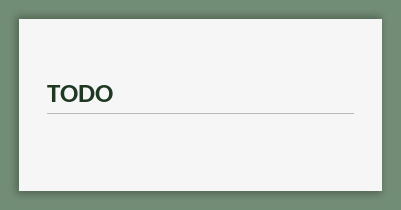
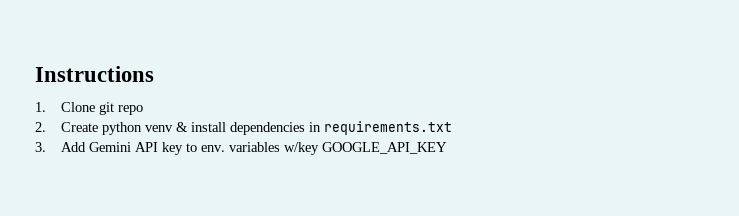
[47,85,113,102] TODO -> [35,66,154,82] [35,102,143,115] [35,121,452,135] [35,142,447,155] Instructions // 1. Clone git repo // 2. Create python venv & install dependencies in requirements.txt // 3. Add Gemini API key to env. variables w/key GOOGLE_API_KEY

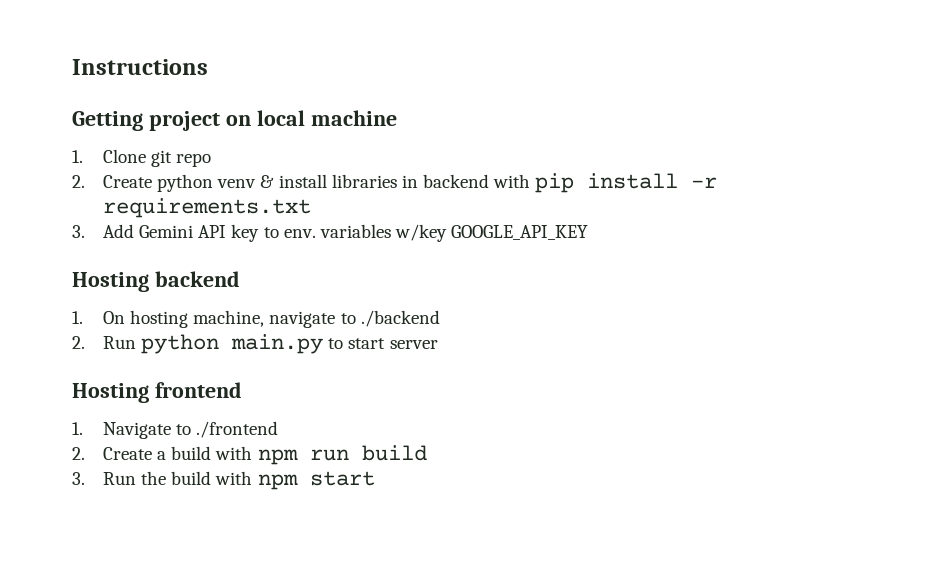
(154, 74) none -> [72,110,397,131] // Getting project on local machine
[229,122,321,135] dependencies in -> [331,173,718,193] libraries in backend with pip install -r
(447, 148) none -> [72,271,240,292] [72,310,440,328] [72,334,438,354] [72,382,242,403] [72,421,279,439] [72,445,427,465] [72,471,375,490] // Hosting backend // 1. On hosting machine, navigate to ./backend // 2. Run python main.py to start server // Hosting frontend // 1. Navigate to ./frontend // 2. Create a build with npm run build // 3. Run the build with npm start

